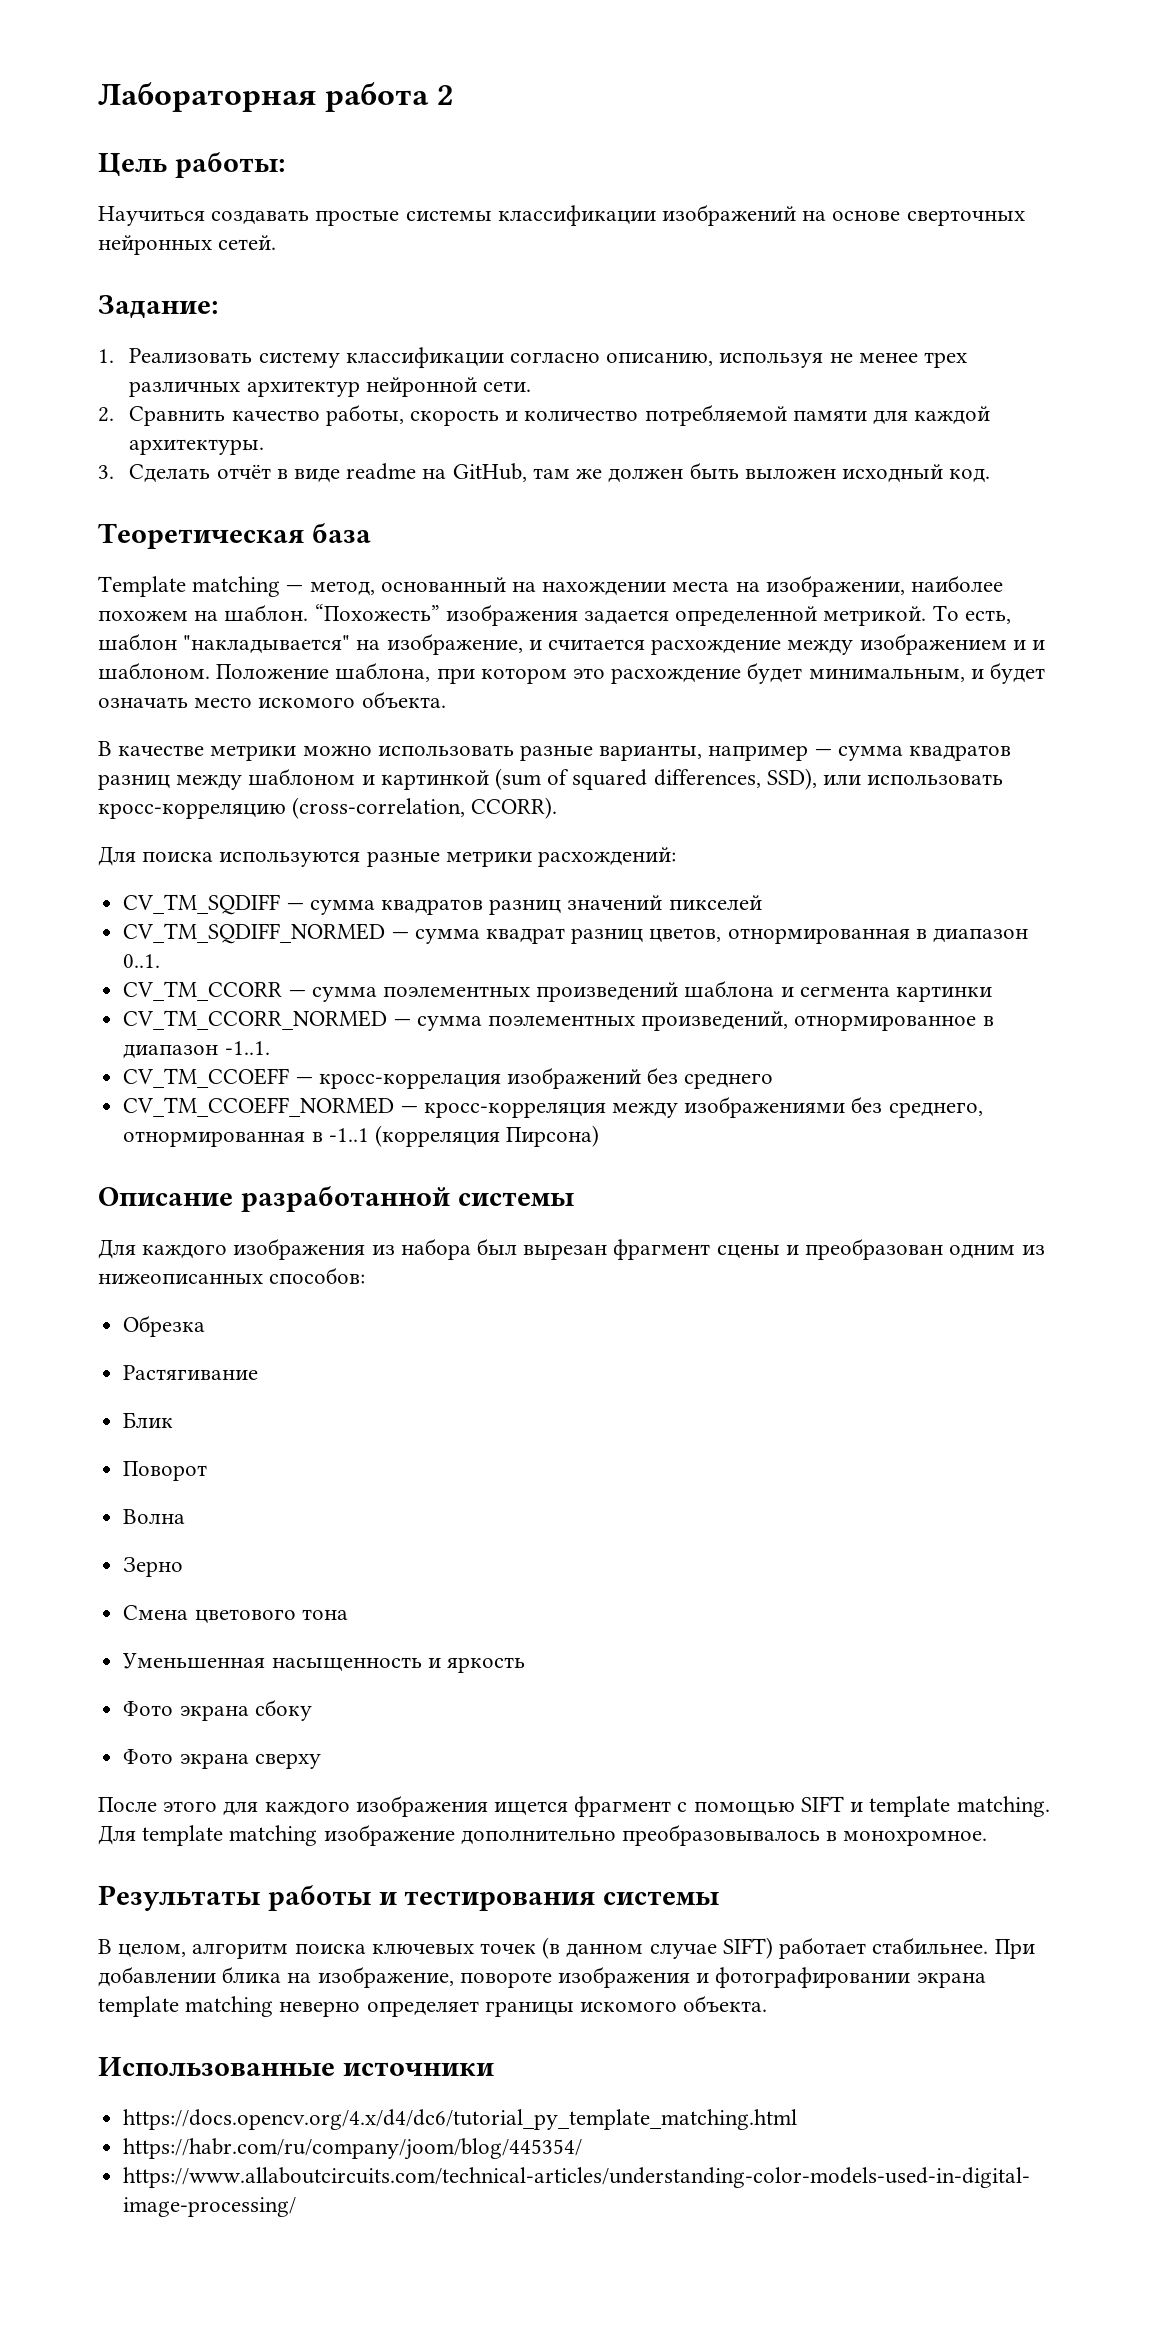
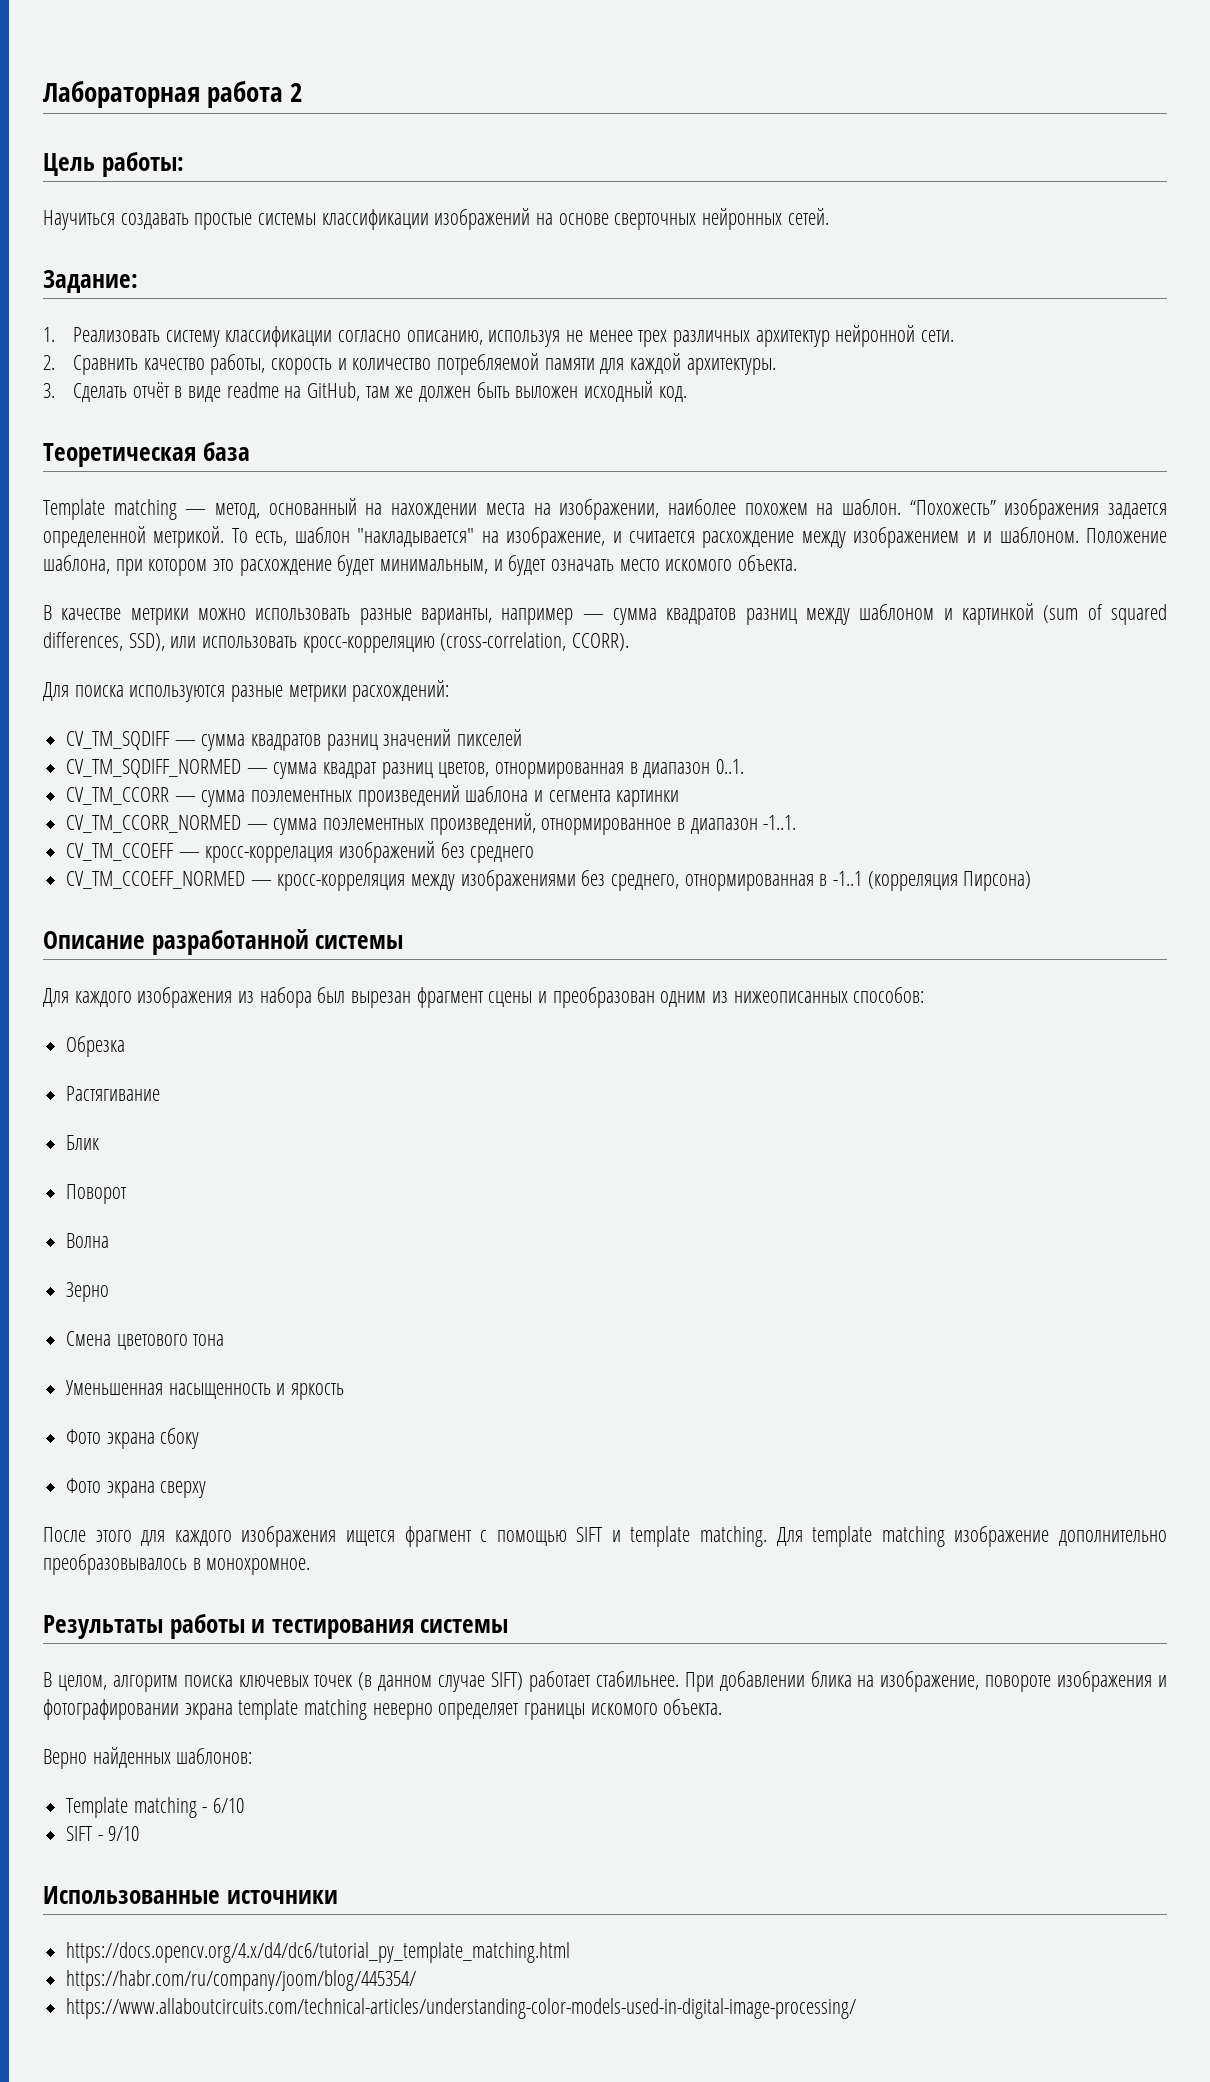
(768, 2003) none -> [43,1747,253,1769] [66,1797,245,1818] [66,1826,140,1841] // Верно найденных шаблонов: // Template matching - 6/10 // SIFT - 9/10

